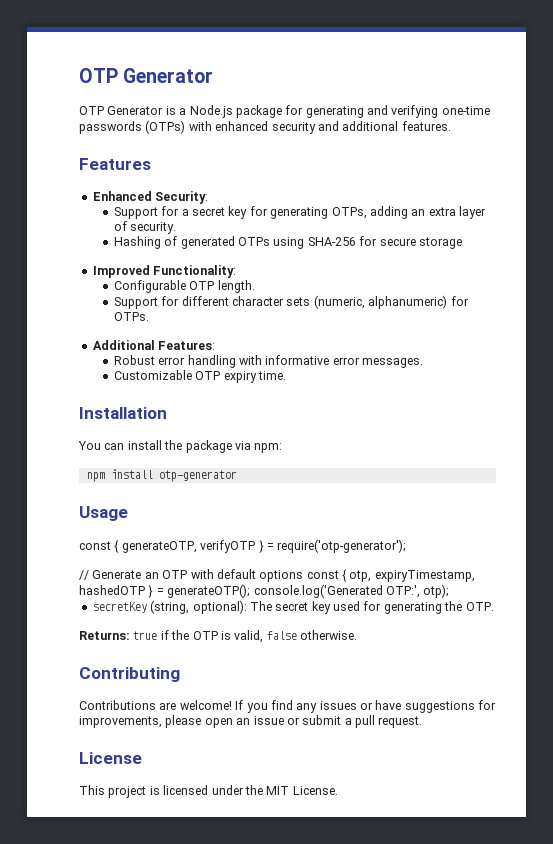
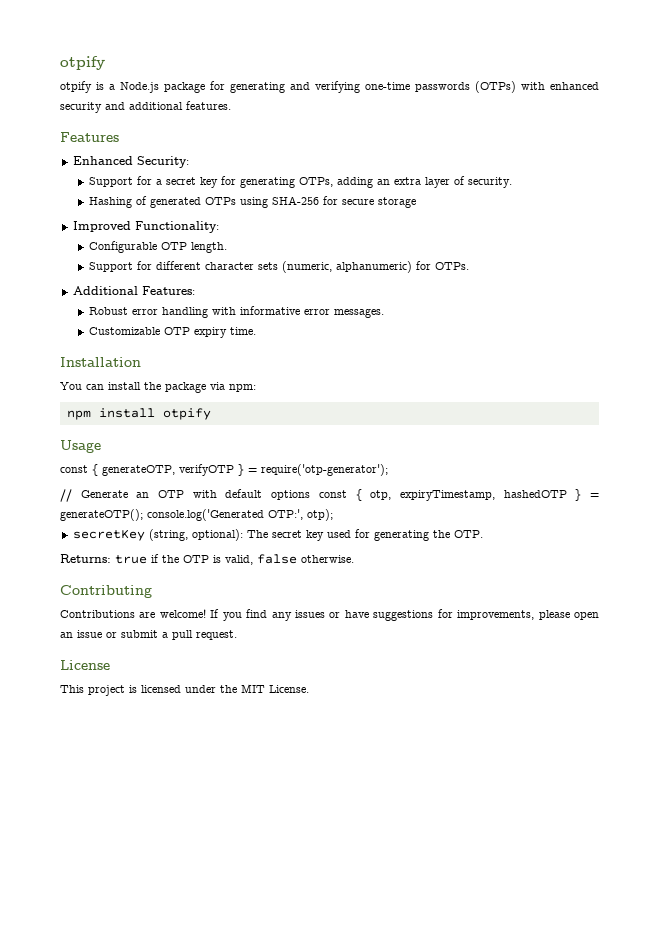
[79,68,214,83] [79,106,164,115] OTP Generator // OTP Generator -> [60,56,105,70] [60,81,92,93] otpify // otpify
[158,470,237,482] otp-generator -> [162,408,211,420] otpify

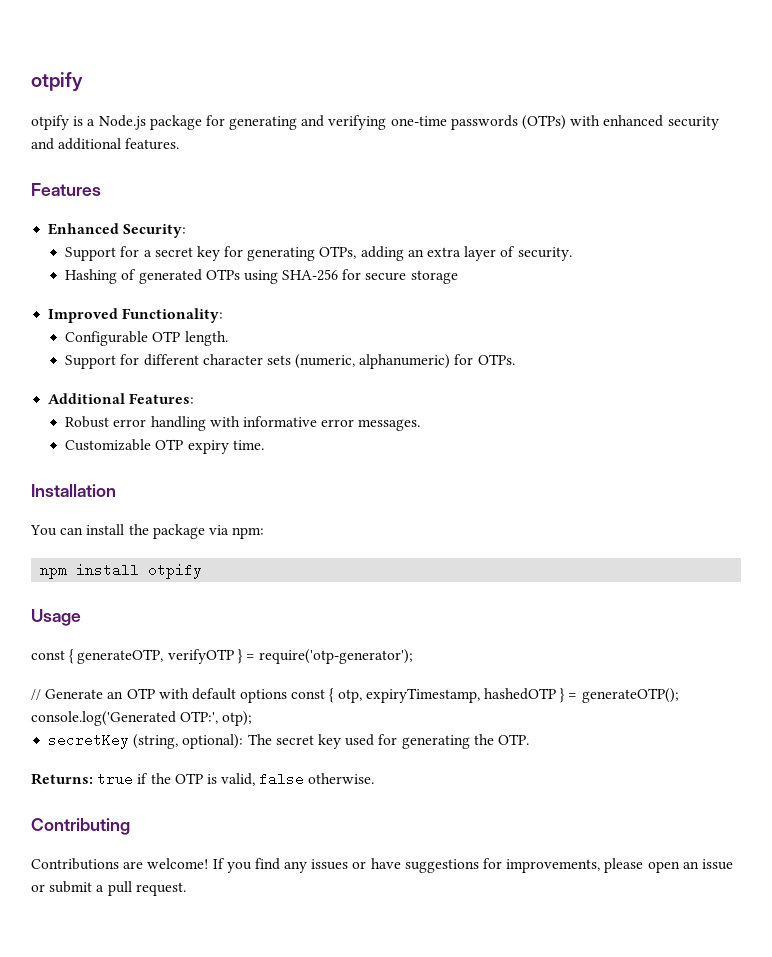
[60,660,110,670] [60,684,309,696] // License // This project is licensed under the MIT License. -> (186, 889) none

